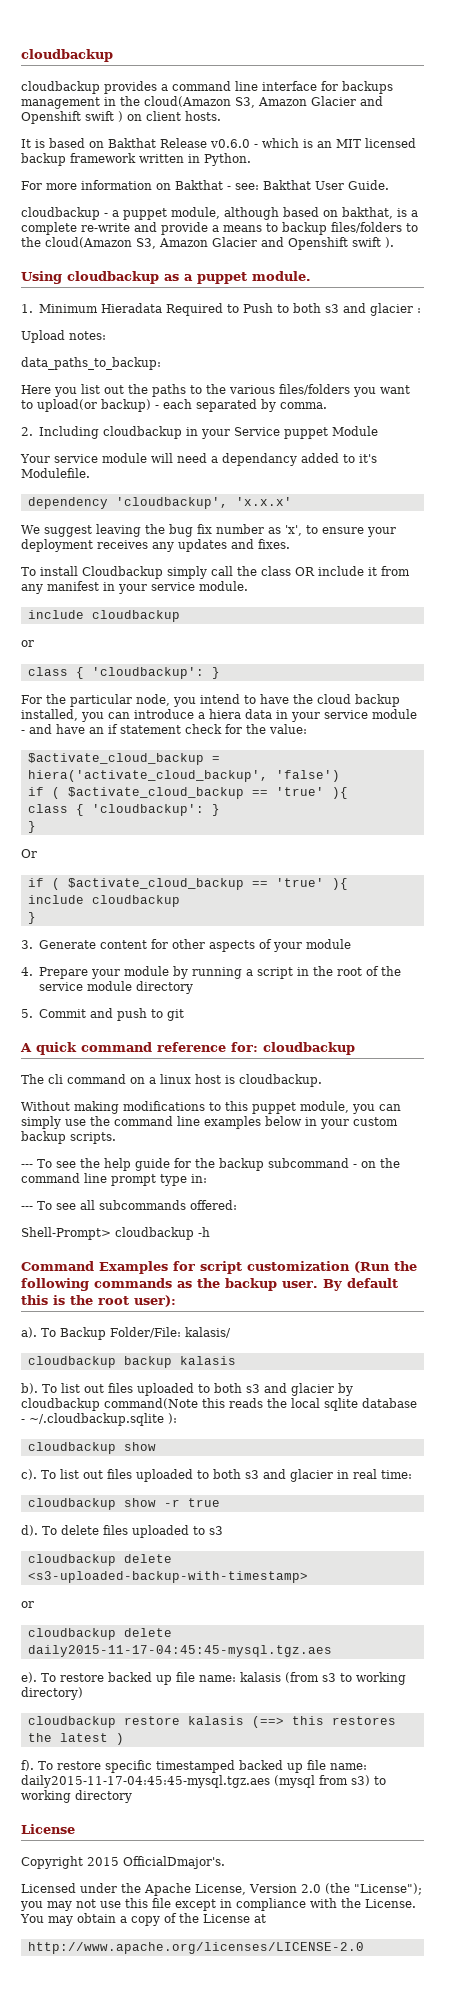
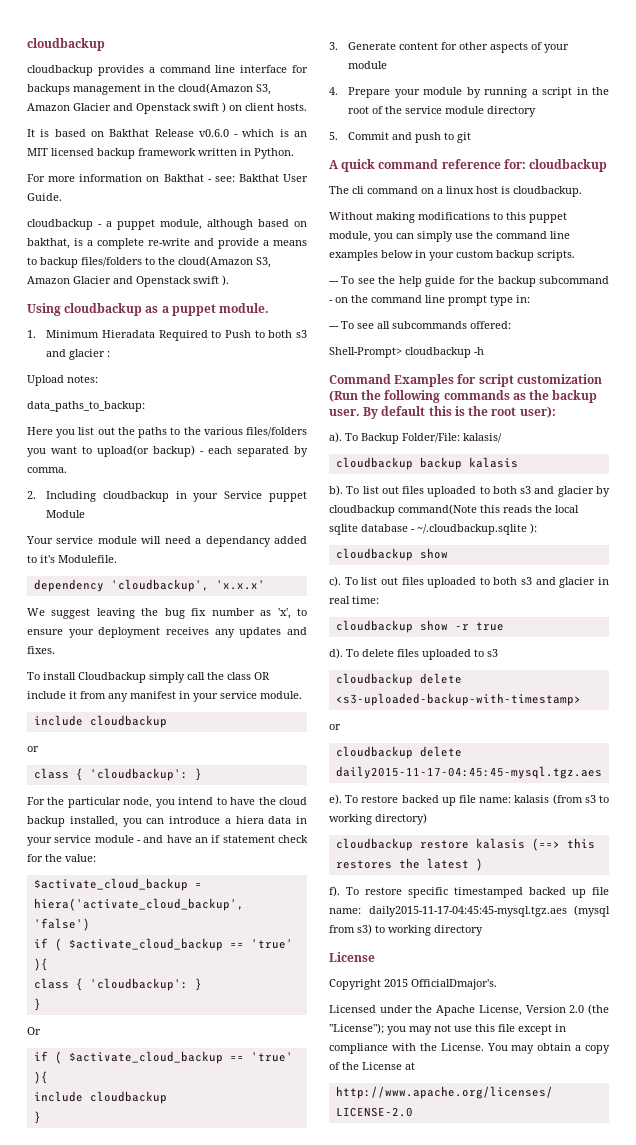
[21,111,81,124] Openshift -> [136,103,191,114] Openstack
[288,237,348,250] Openshift -> [136,276,191,287] Openstack

